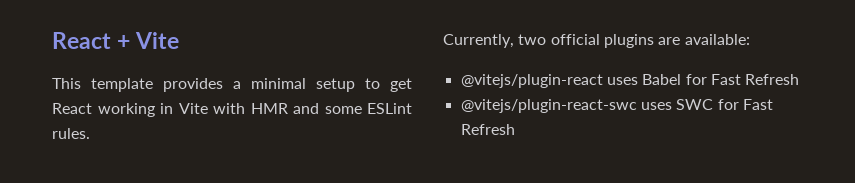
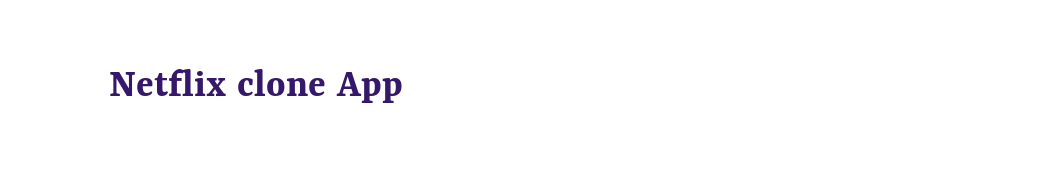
[52,32,180,49] [52,78,412,92] [52,103,412,117] [52,128,90,139] [443,34,750,48] [460,74,800,88] [460,99,773,113] [460,124,515,135] React + Vite // This template provides a minimal setup to get React working in Vite with HMR and some ESLint rules. // Currently, two official plugins are available: // @vitejs/plugin-react uses Babel for Fast Refresh // @vitejs/plugin-react-swc uses SWC for Fast Refresh -> [109,69,404,103] Netflix clone App

